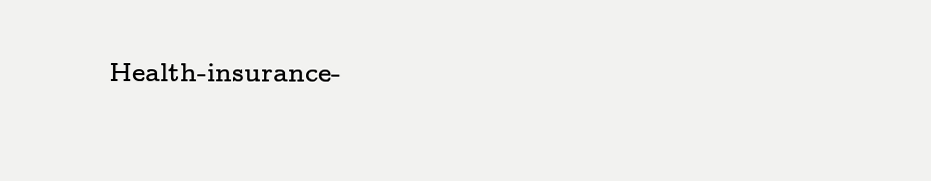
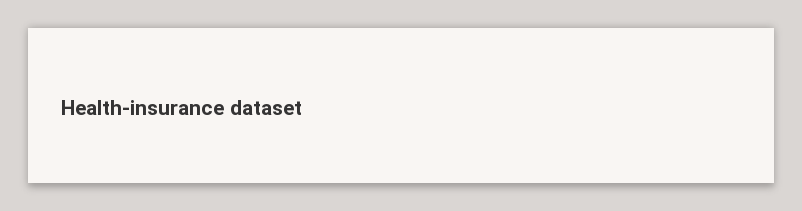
[109,63,342,82] Health-insurance- -> [61,100,302,115] Health-insurance dataset

